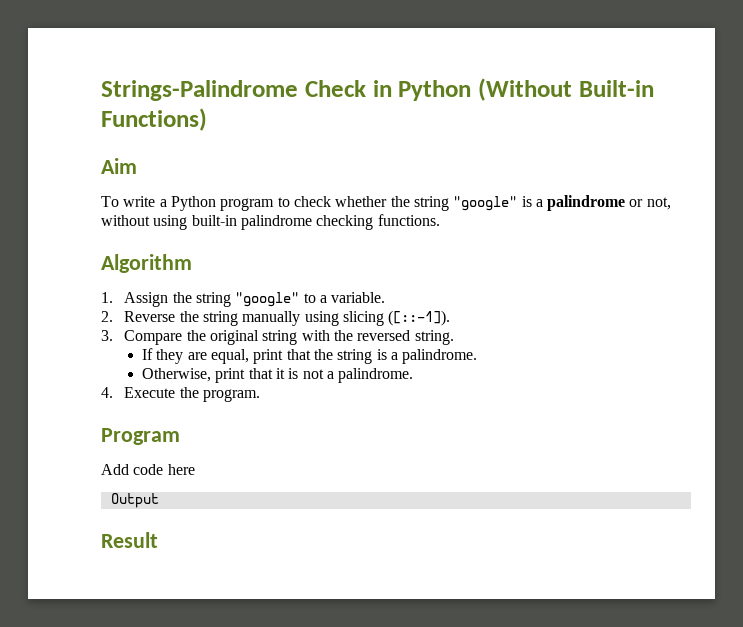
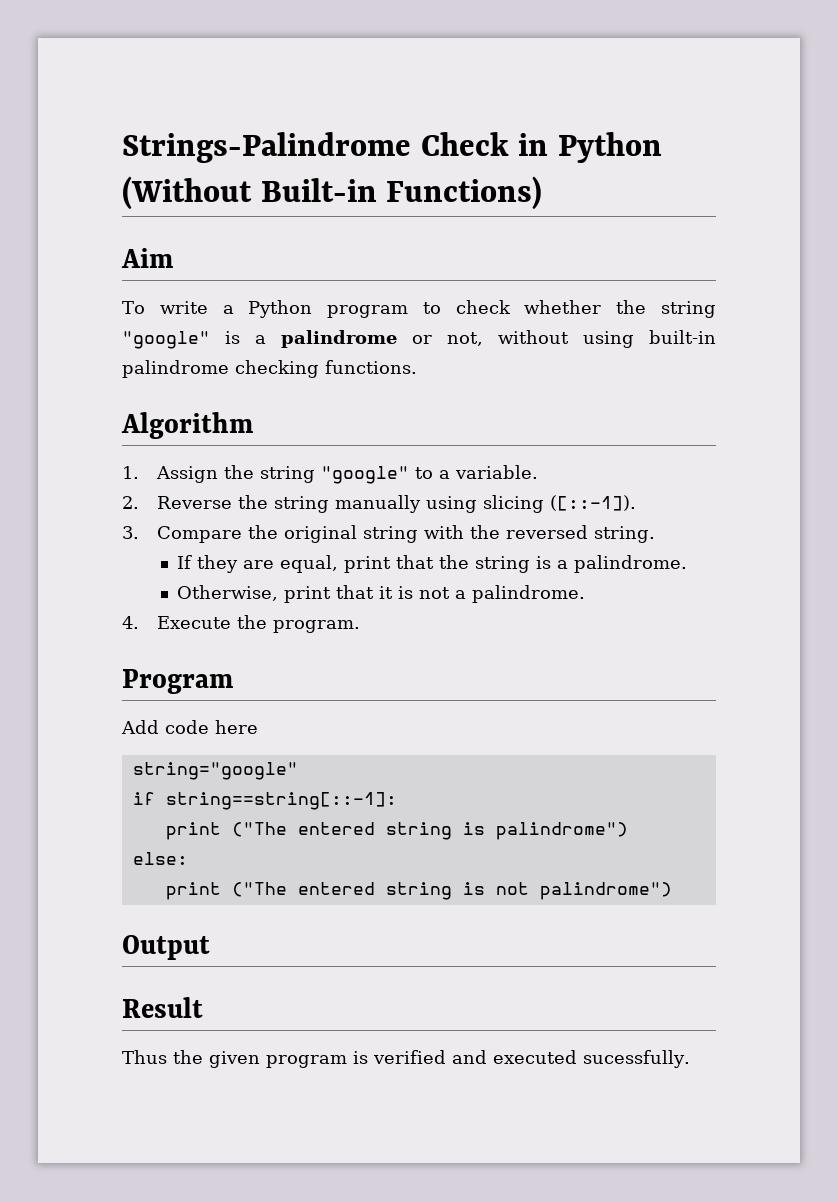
[110,493,159,508] [101,532,158,548] Output // Result -> [132,762,298,780] [132,792,397,810] [165,822,628,840] [132,852,188,865] [165,882,672,900] [122,935,210,960] [122,997,203,1018] [122,1050,690,1068] string="google" // if string==string[::-1]: // print ("The entered string is palindrome") // else: // print ("The entered string is not palindrome") // Output // Result // Thus the given program is verified and executed sucessfully.

